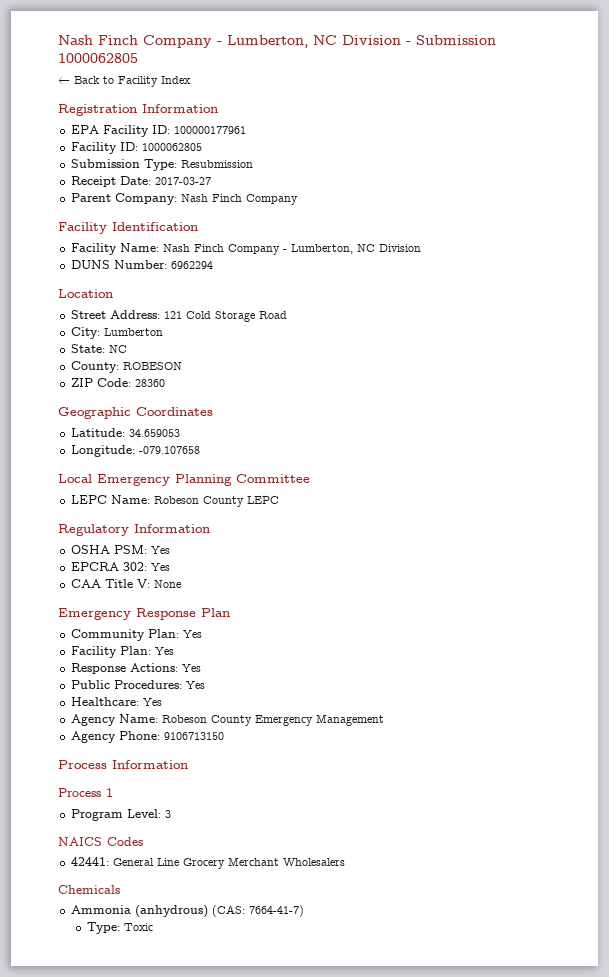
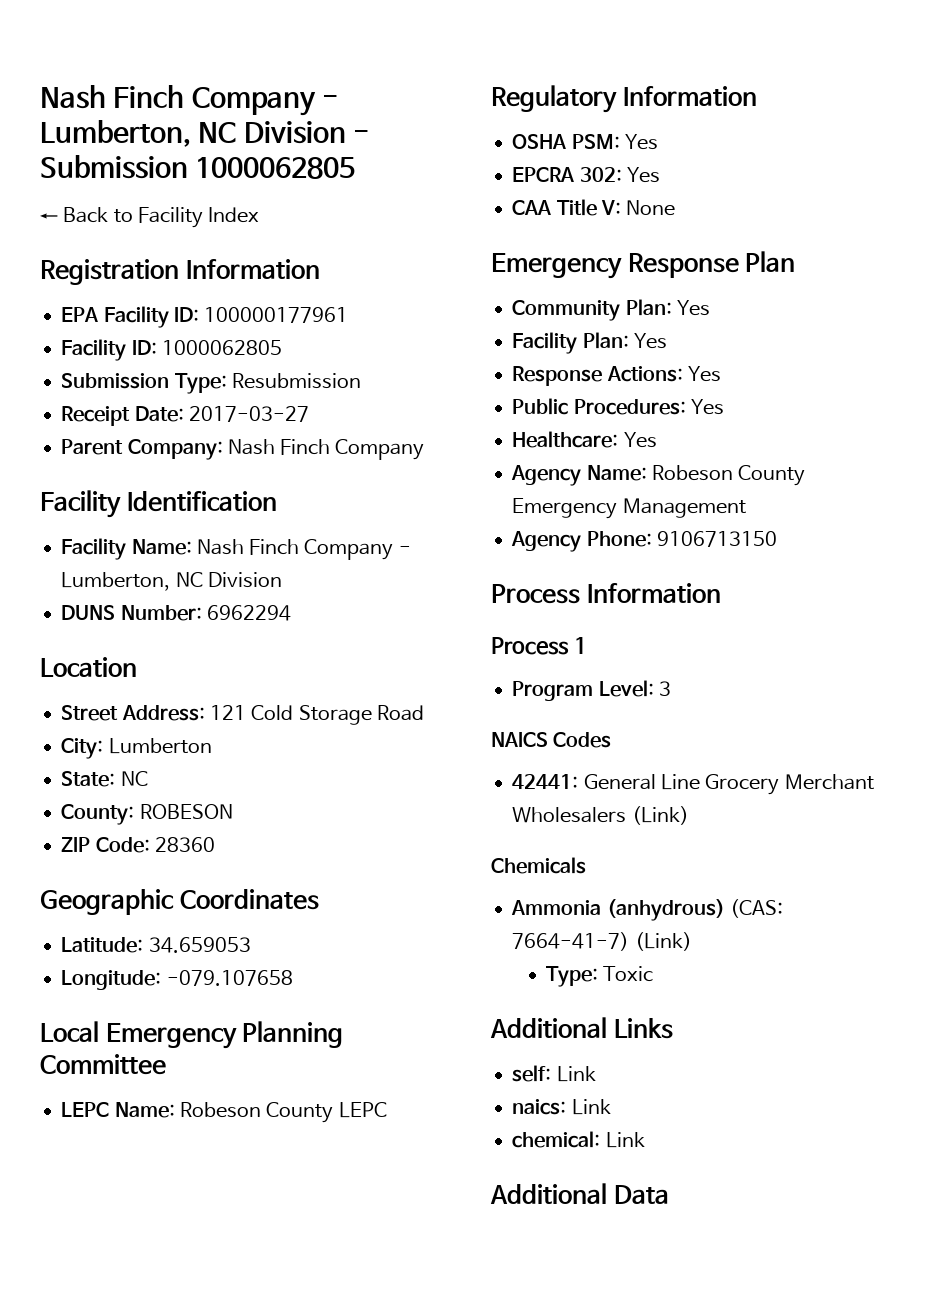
(345, 862) none -> [631,806,689,825] (Link)
(304, 911) none -> [634,932,692,951] (Link)
(153, 927) none -> [490,1017,673,1039] [512,1065,596,1082] [512,1099,611,1115] [512,1131,645,1148] [490,1183,669,1204] // Additional Links // self: Link // naics: Link // chemical: Link // Additional Data

